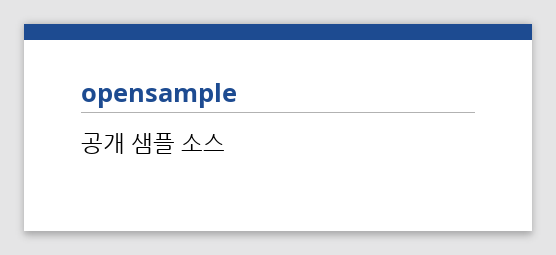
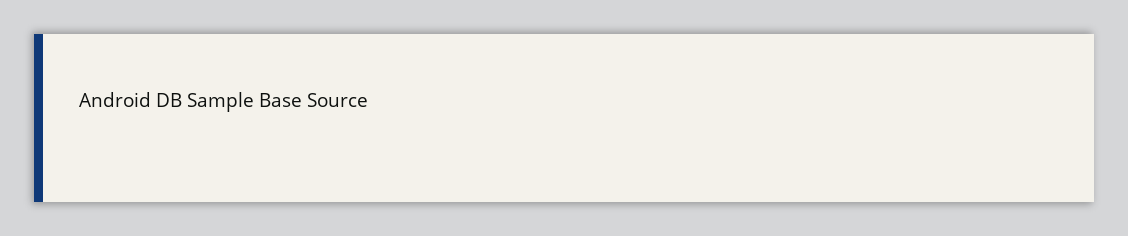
[81,83,237,108] [81,133,226,154] opensample // 공개 샘플 소스 -> [79,92,368,112] Android DB Sample Base Source

